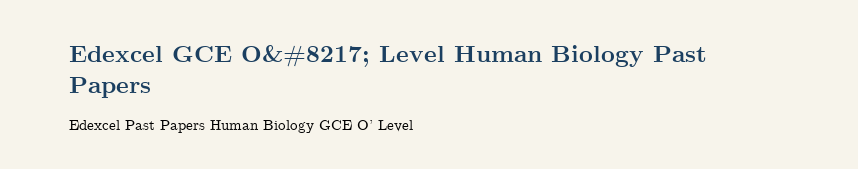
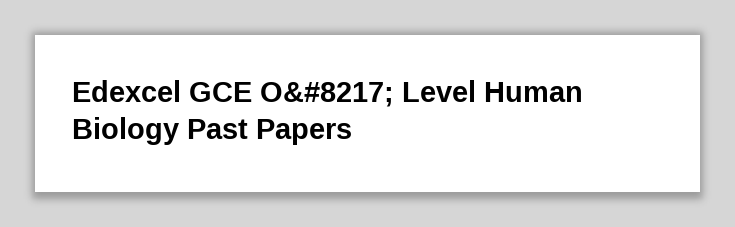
[69,120,413,133] // Edexcel Past Papers Human Biology GCE O’ Level -> (352, 132) none

